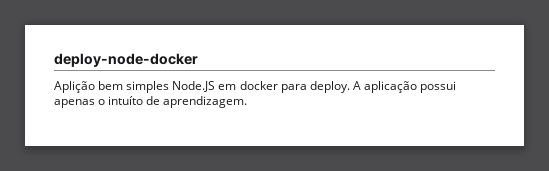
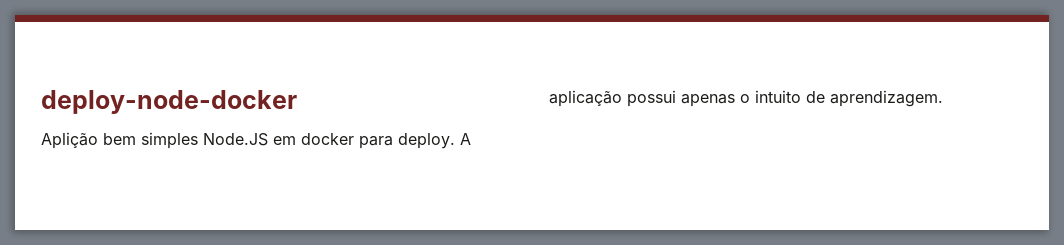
[108,96,144,105] intuíto -> [755,90,801,103] intuito

